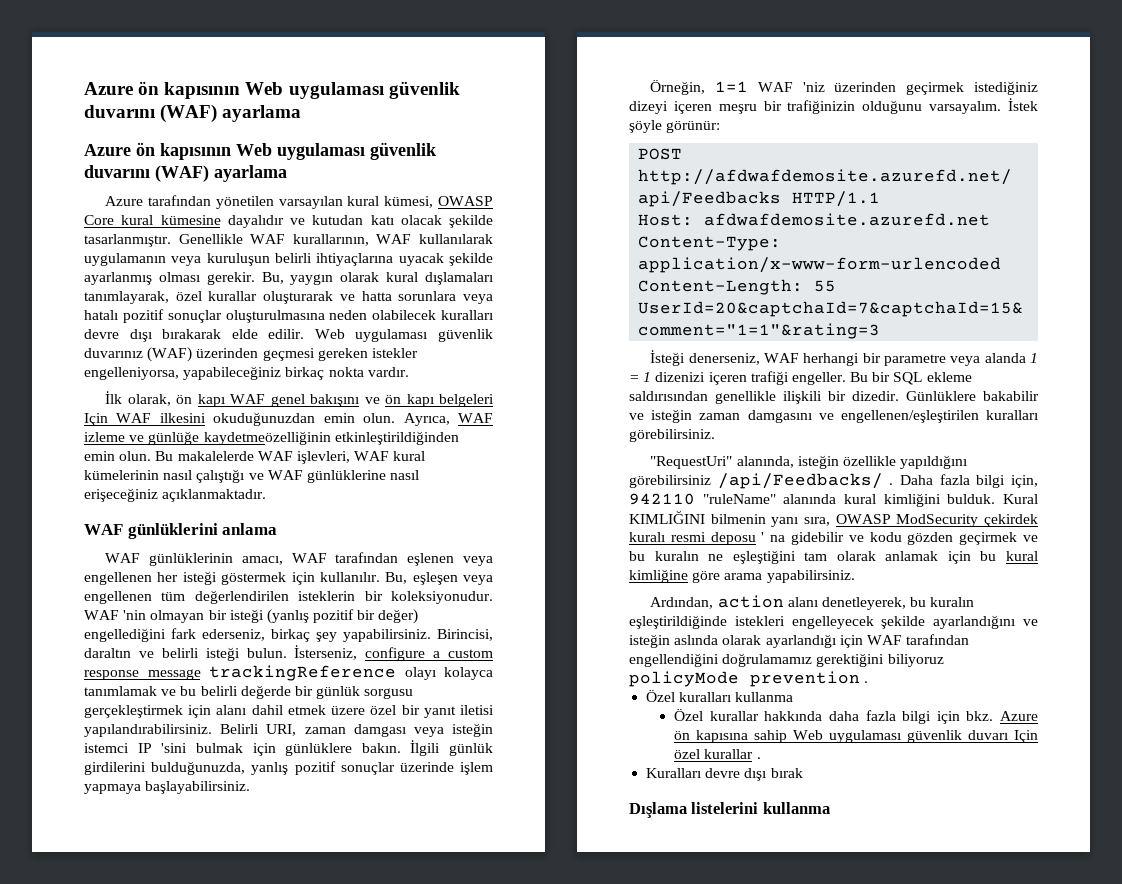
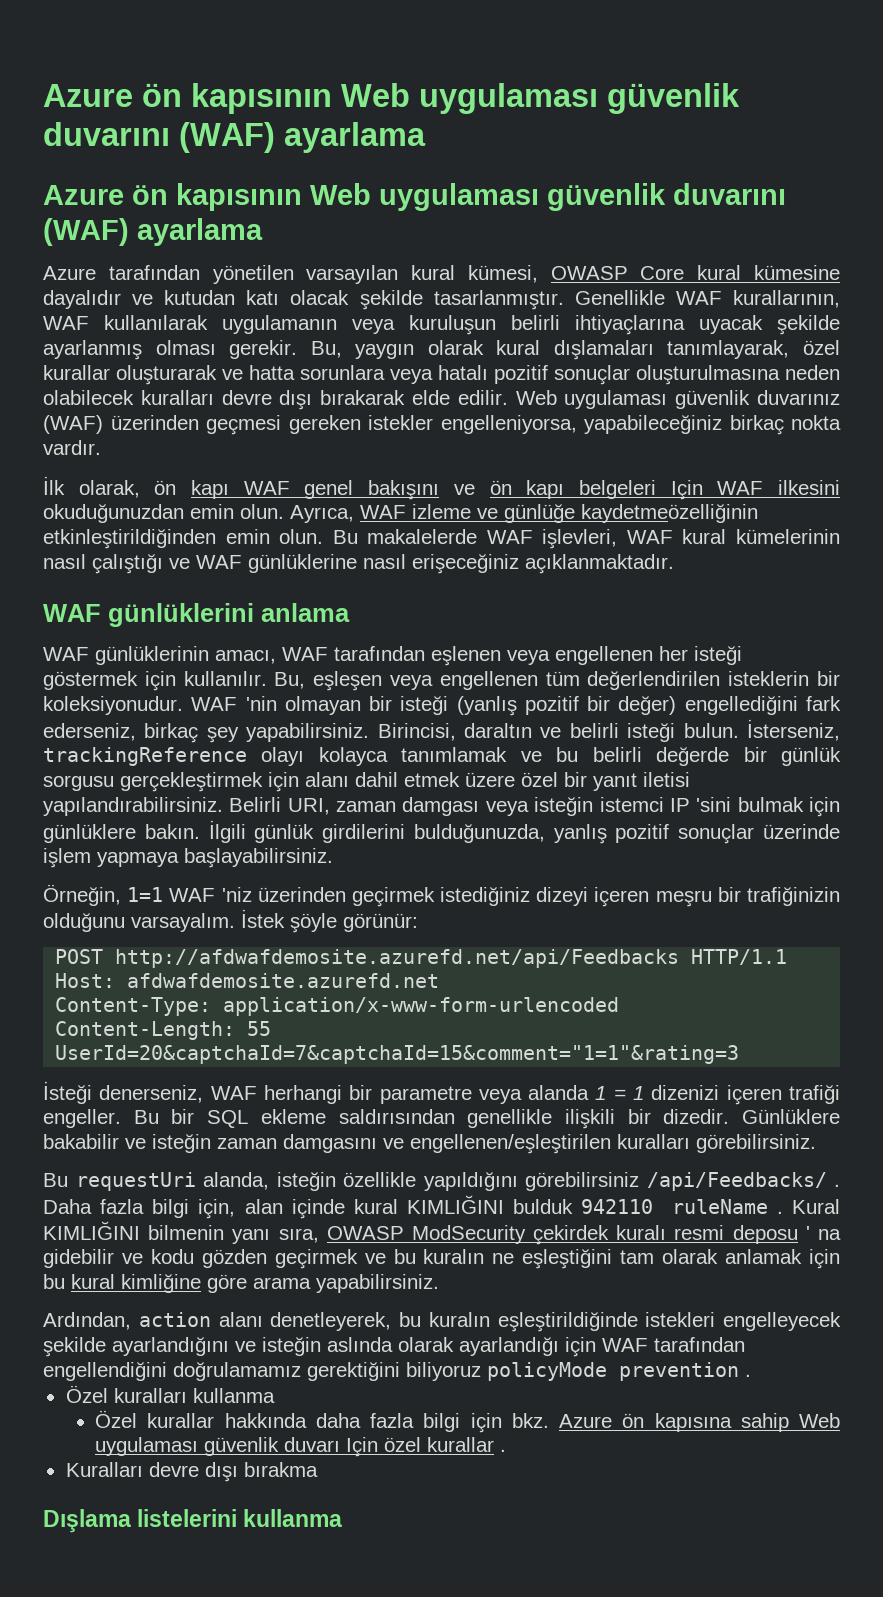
[365,647,493,661] [84,669,201,680] configure a custom response message -> (840, 730) none
[650,456,794,469] "RequestUri" alanında, -> [43,1172,269,1191] Bu requestUri alanda,
[629,493,996,507] 942110 "ruleName" alanında kural kimliğini bulduk. -> [244,1195,783,1219] alan içinde kural KIMLIĞINI bulduk 942110 ruleName .
[770,768,803,778] bırak -> [243,1462,318,1477] bırakma

